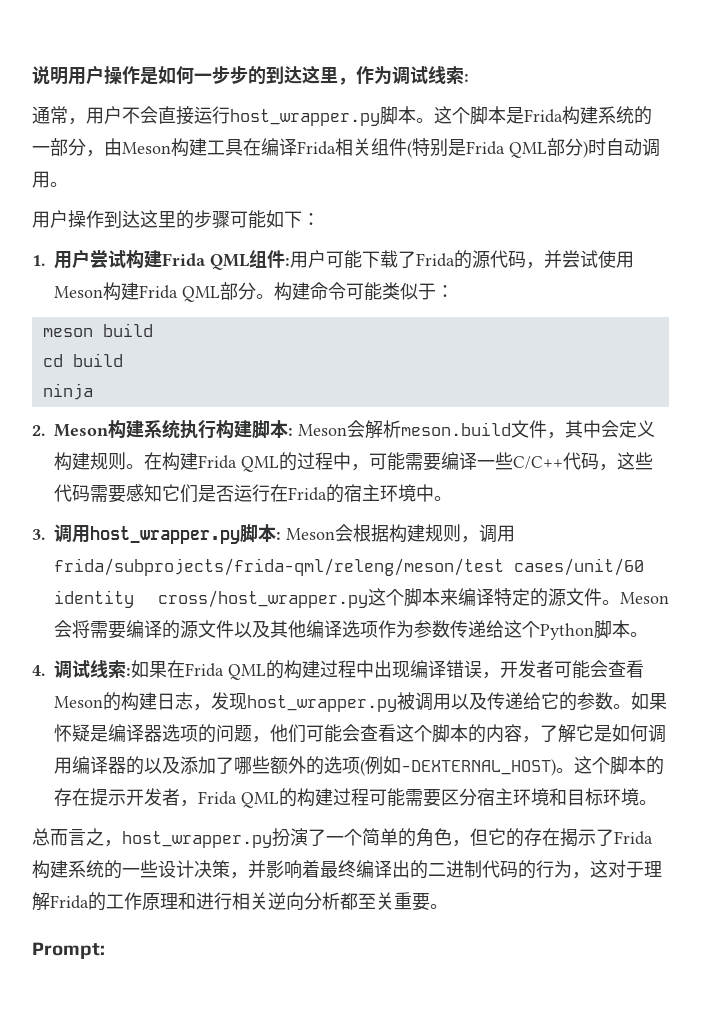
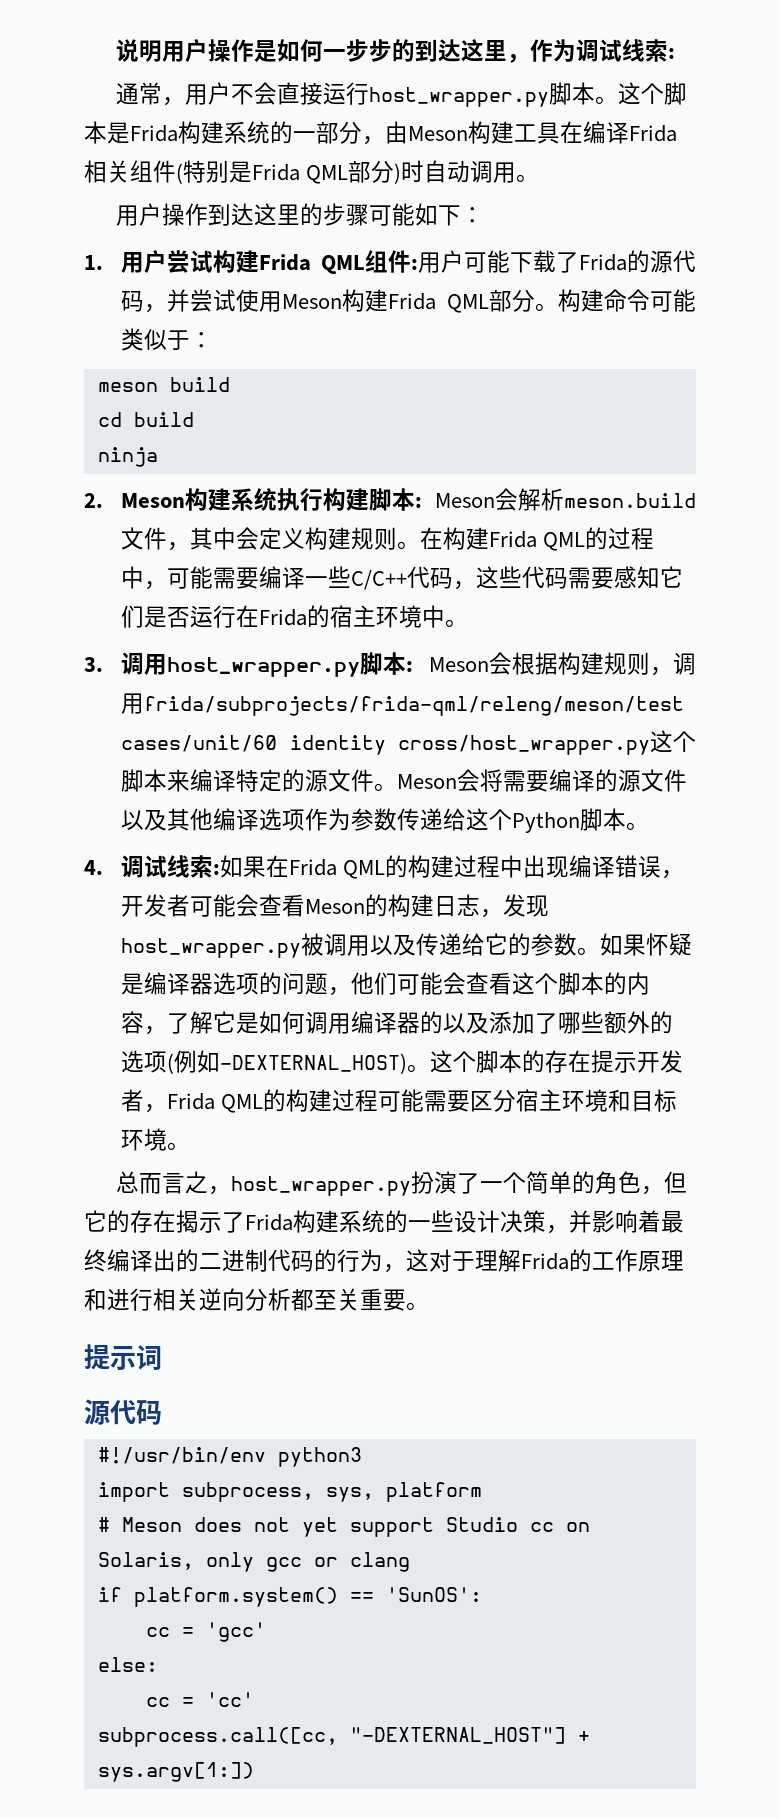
[32,942,105,959] Prompt: -> [84,1344,162,1370] [84,1399,162,1425] [97,1447,362,1467] [97,1482,482,1502] [97,1517,590,1537] [97,1552,410,1572] [97,1587,482,1607] [145,1622,266,1642] [97,1657,158,1672] [145,1692,254,1707] [97,1727,590,1747] [97,1762,254,1782] 提示词 // 源代码 // #!/usr/bin/env python3 // import subprocess, sys, platform // # Meson does not yet support Studio cc on Solaris, only gcc or clang // if platform.system() == 'SunOS': // cc = 'gcc' // else: // cc = 'cc' // subprocess.call([cc, "-DEXTERNAL_HOST"] + sys.argv[1:])

